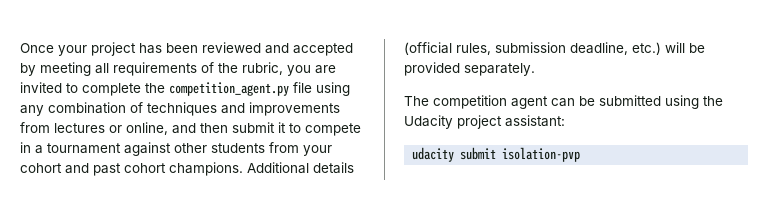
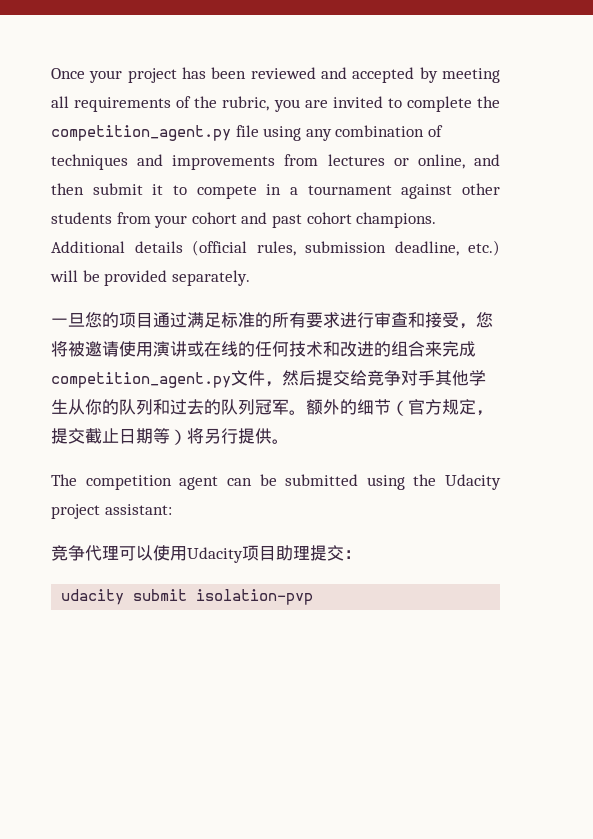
(535, 69) none -> [51,312,493,329] [51,341,476,357] [51,370,486,388] [51,399,493,416] [51,428,289,445] // 一旦您的项目通过满足标准的所有要求进行审查和接受，您将被邀请使用演讲或在线的任何技术和改进的组合来完成competition_agent.py文件，然后提交给竞争对手其他学生从你的队列和过去的队列冠军。额外的细节（官方规定，提交截止日期等）将另行提供。
(565, 121) none -> [51,545,361,563] // 竞争代理可以使用Udacity项目助理提交：

